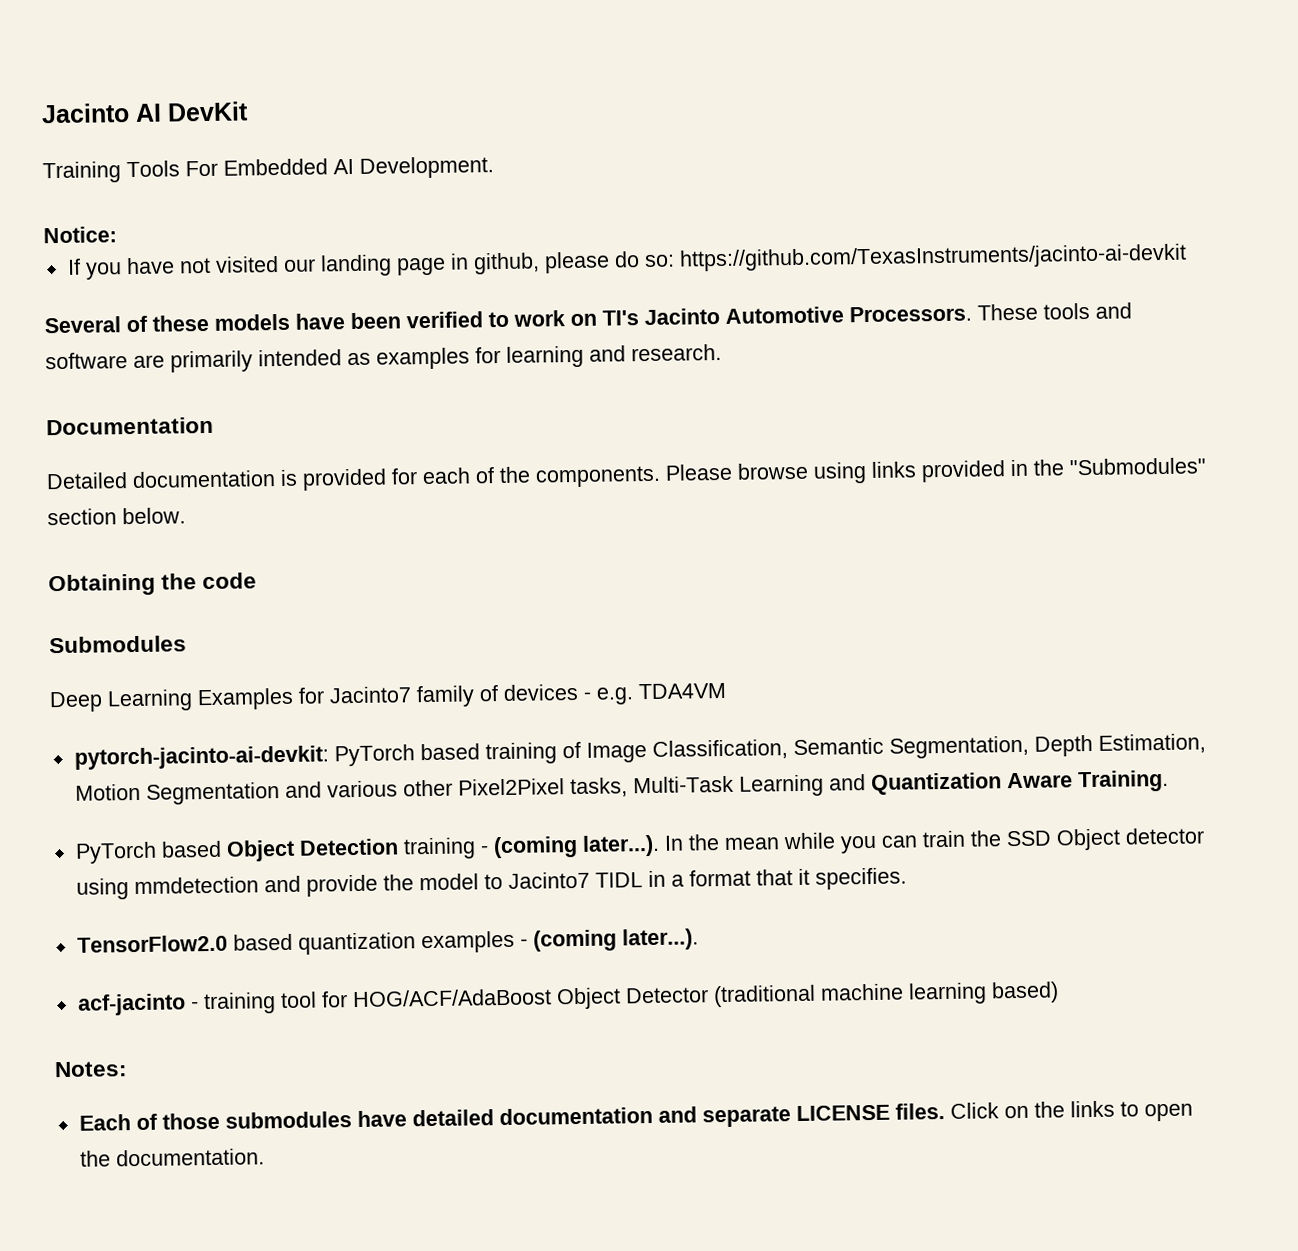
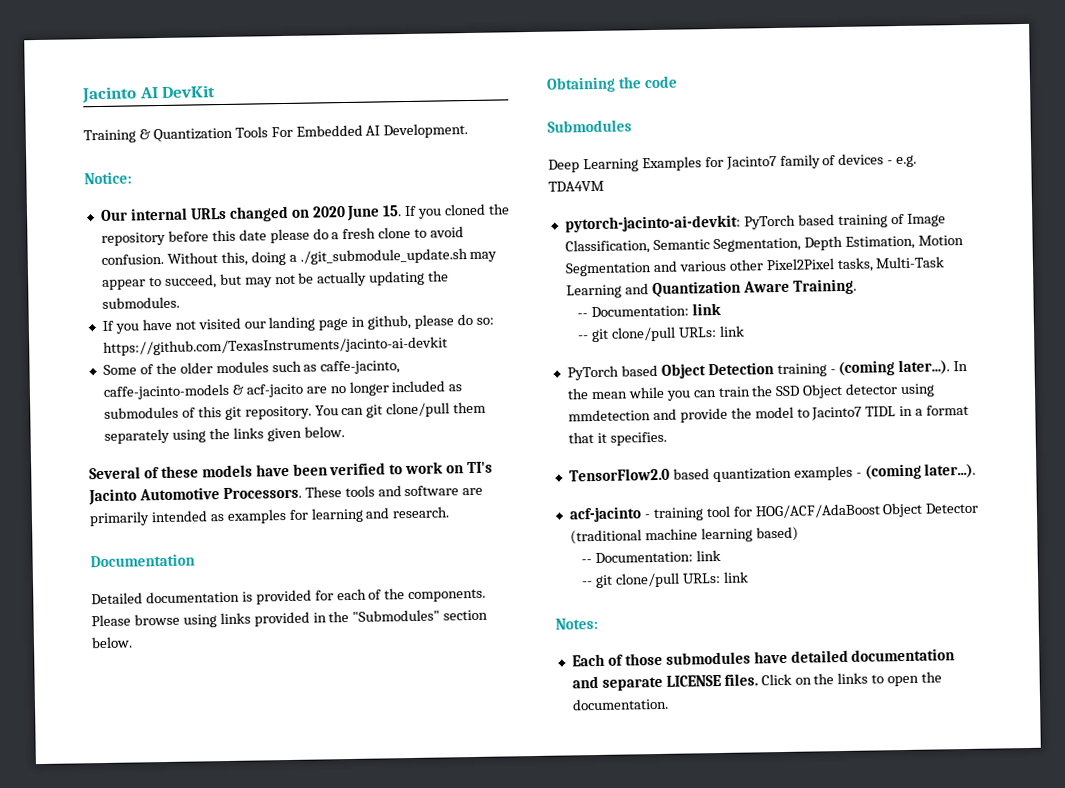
(121, 172) none -> [138,127,233,143] & Quantization
(117, 235) none -> [99,203,511,222] [100,226,465,246] [100,248,498,267] [101,270,450,290] [101,296,180,309] // Our internal URLs changed on 2020 June 15. If you cloned the repository before this date please do a fresh clone to avoid confusion. Without this, doing a ./git_submodule_update.sh may appear to succeed, but may not be actually updating the submodules.
(1187, 257) none -> [102,360,401,375] [102,380,463,400] [103,401,487,421] [103,426,345,444] // Some of the older modules such as caffe-jacinto, caffe-jacinto-models & acf-jacito are no longer included as submodules of this git repository. You can git clone/pull them separately using the links given below.
(1169, 781) none -> [577,302,721,318] [578,325,745,343] // -- Documentation: link // -- git clone/pull URLs: link
(1059, 992) none -> [581,549,721,564] [582,571,749,588] // -- Documentation: link // -- git clone/pull URLs: link

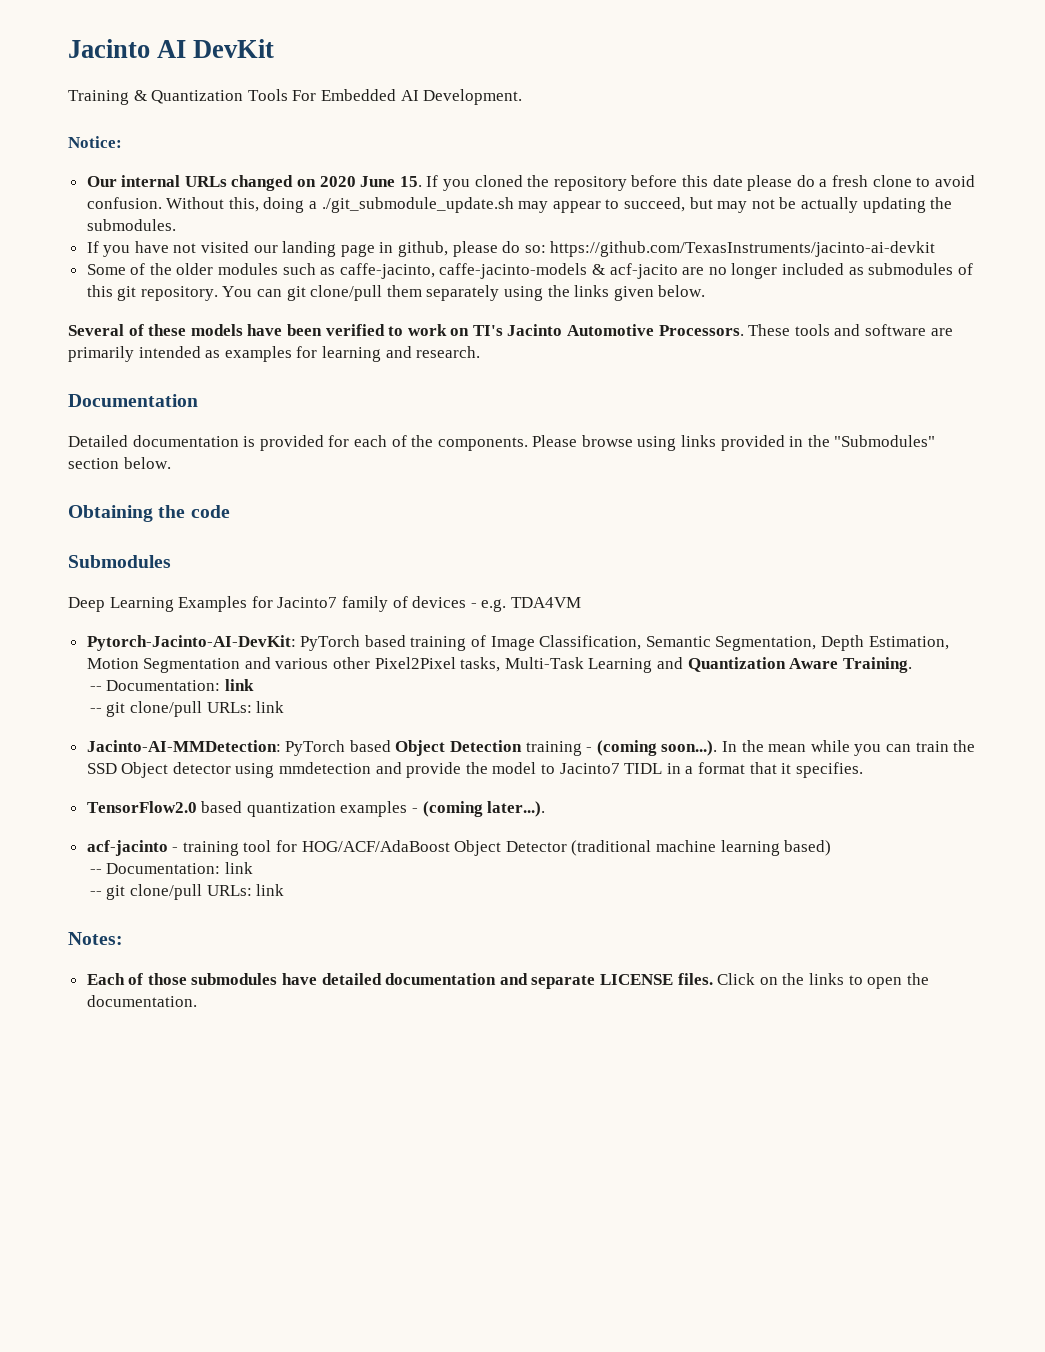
[564,214,741,233] pytorch-jacinto-ai-devkit: -> [86,635,296,651] Pytorch-Jacinto-AI-DevKit:
(745, 331) none -> [86,740,281,752] Jacinto-AI-MMDetection:
[898,359,951,376] later...). -> [661,740,718,756] soon...).

